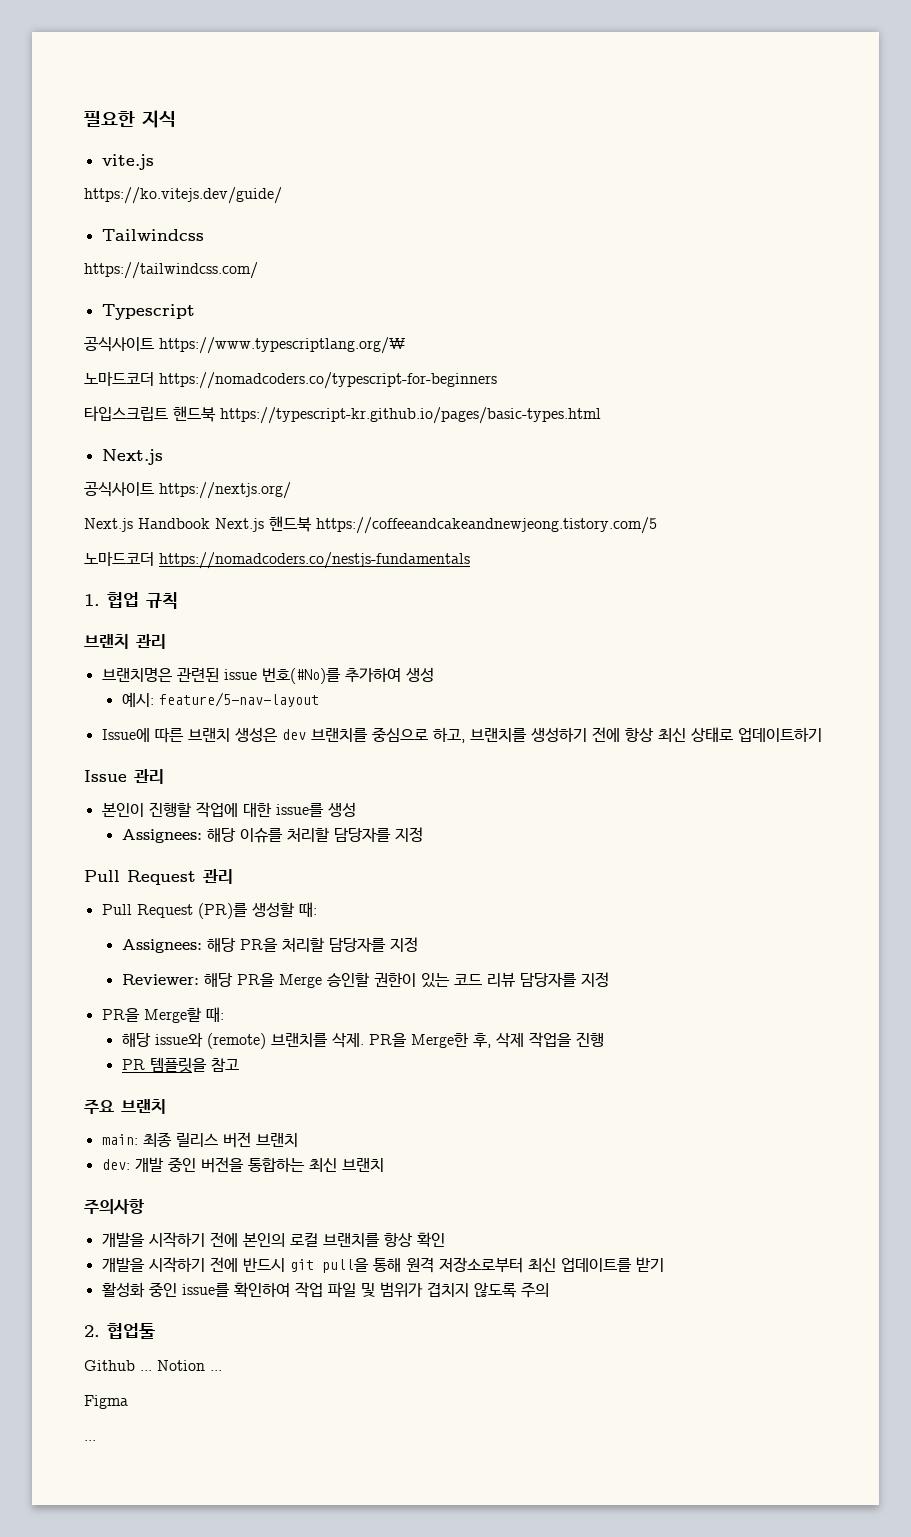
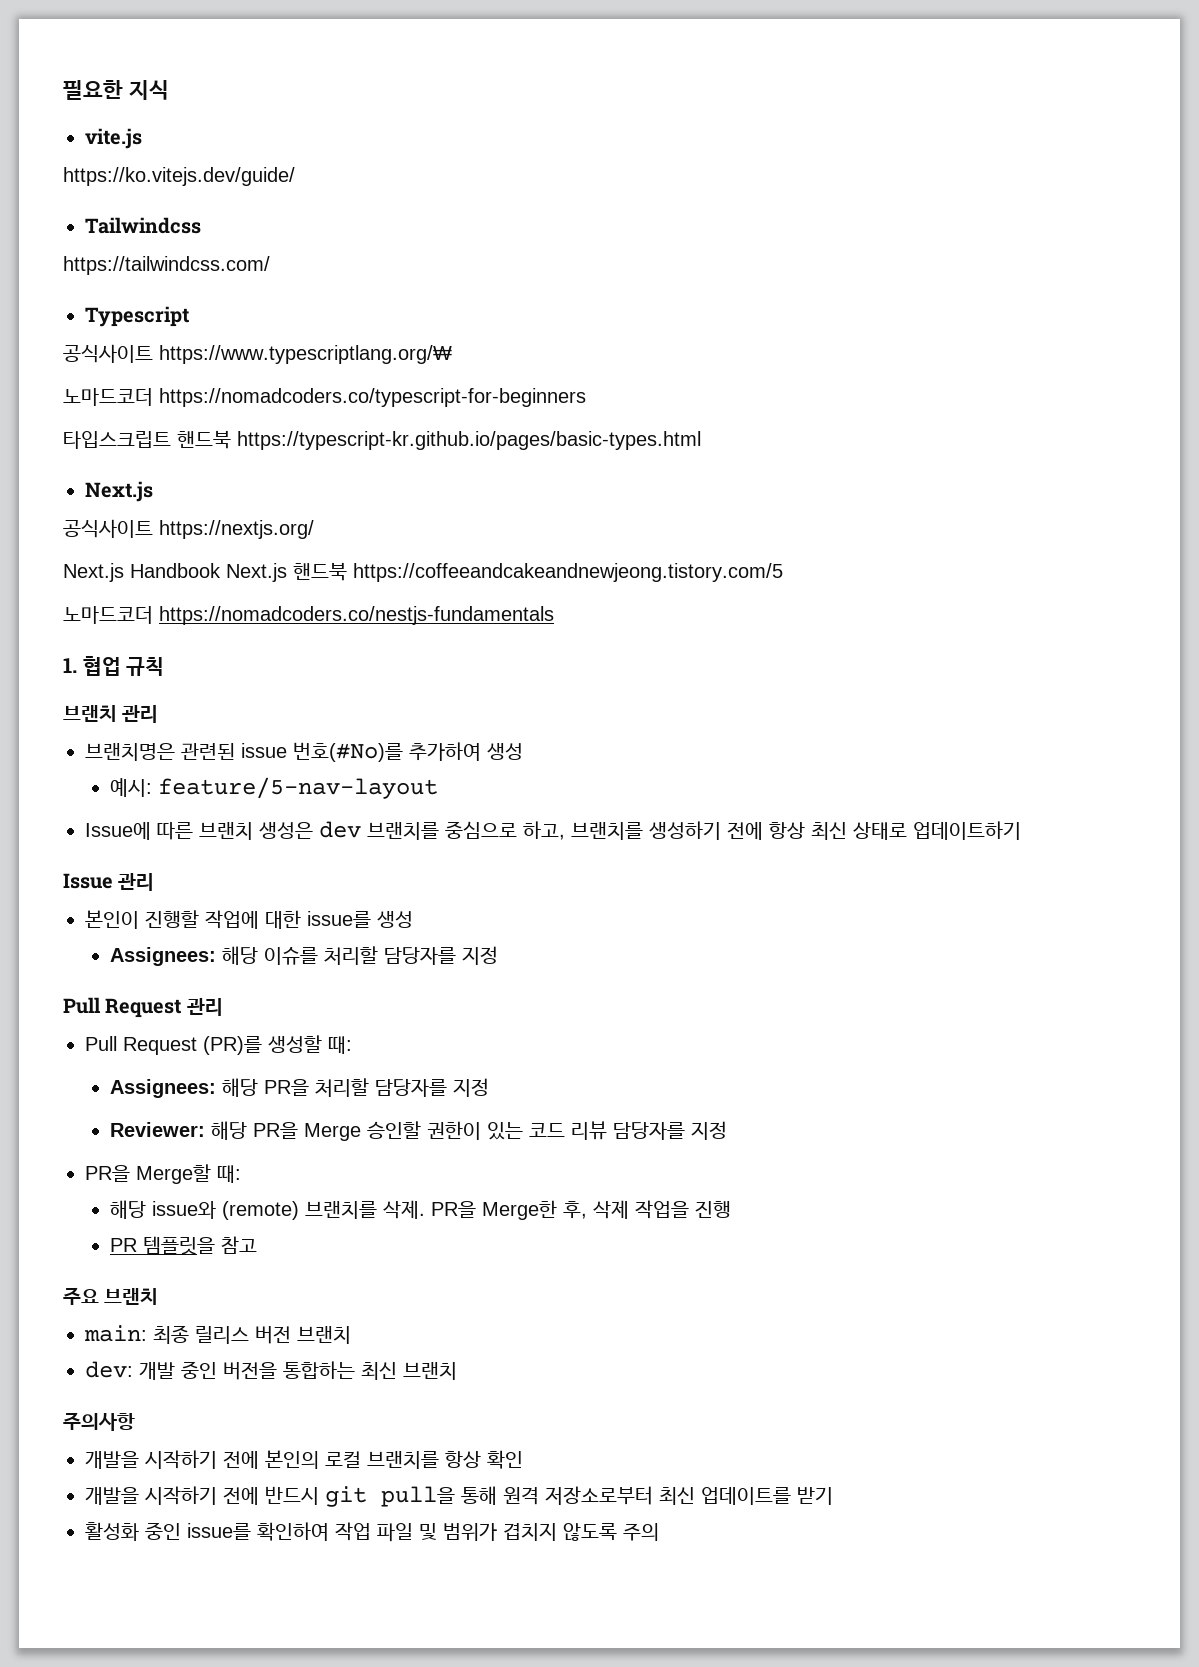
[84,1323,155,1339] [84,1360,222,1371] [84,1395,128,1409] [84,1440,96,1441] // 2. 협업툴 // Github ... Notion ... // Figma // ... -> (659, 1532) none

